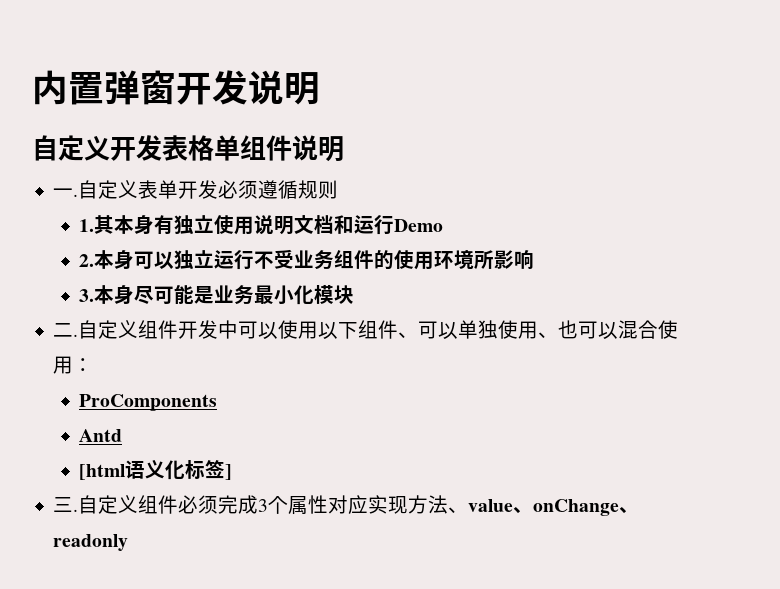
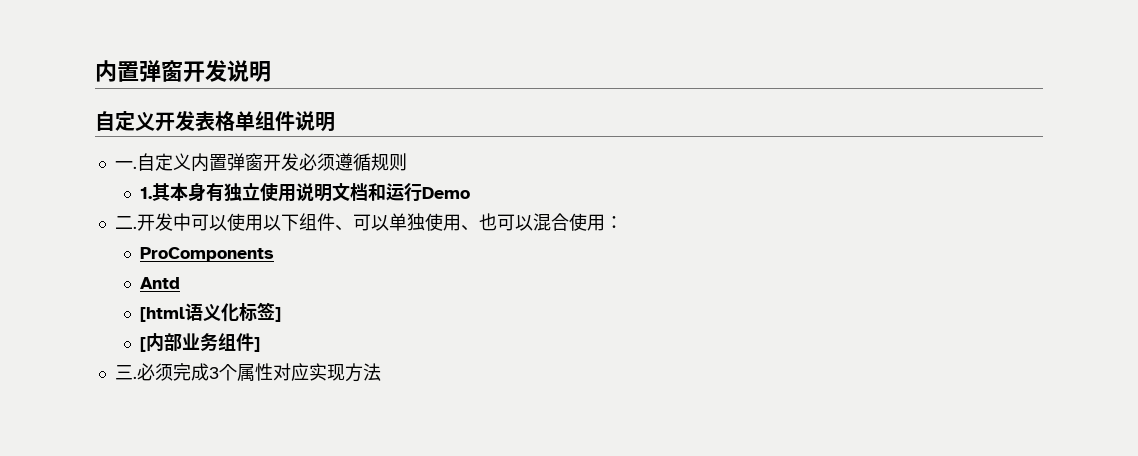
[138,180,179,199] 表单 -> [190,153,263,172] 内置弹窗
[79,249,535,270] [79,284,355,305] // 2.本身可以独立运行不受业务组件的使用环境所影响 // 3.本身尽可能是业务最小化模块 -> (470, 193) none
[78,320,179,339] 自定义组件 -> (137, 227) none
(233, 472) none -> [139,333,260,352] // [内部业务组件]
[78,495,179,514] 自定义组件 -> (137, 377) none
[448,499,640,516] [53,534,129,551] 、value、onChange、readonly -> (381, 372) none

